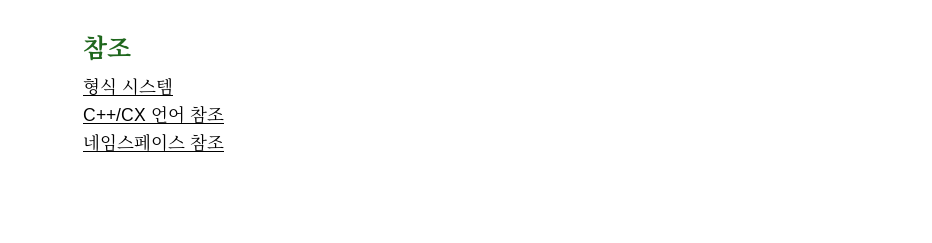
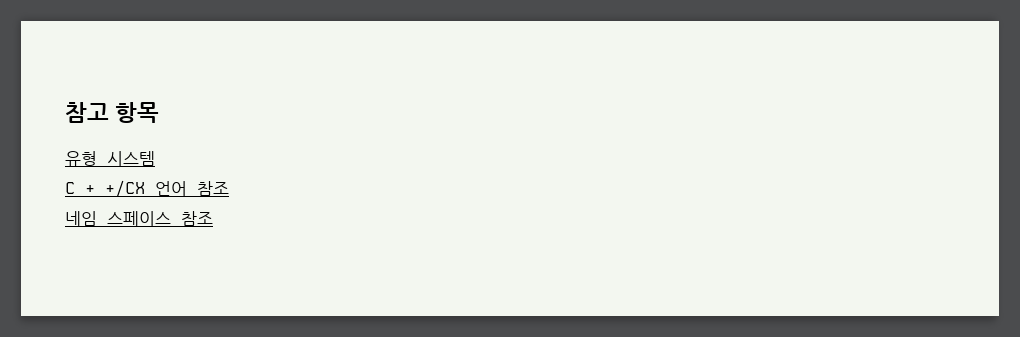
[83,35,131,61] [83,77,173,96] [83,108,146,121] 참조 // 형식 시스템 // C++/CX -> [65,102,160,123] [65,151,155,166] [65,180,145,198] 참고 항목 // 유형 시스템 // C + +/CX
[83,133,185,152] 네임스페이스 -> [65,211,171,226] 네임 스페이스

